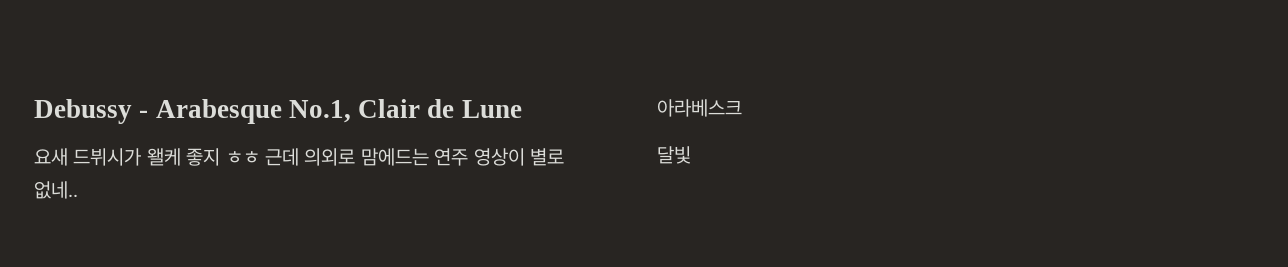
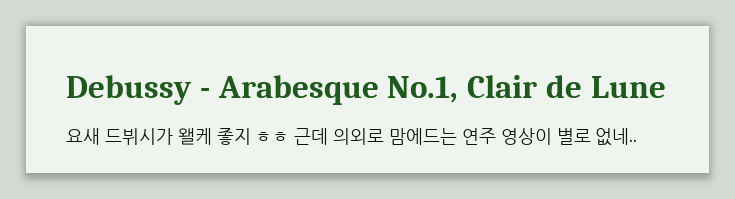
[657,99,742,117] [657,146,691,164] // 아라베스크 // 달빛 -> (638, 137) none

